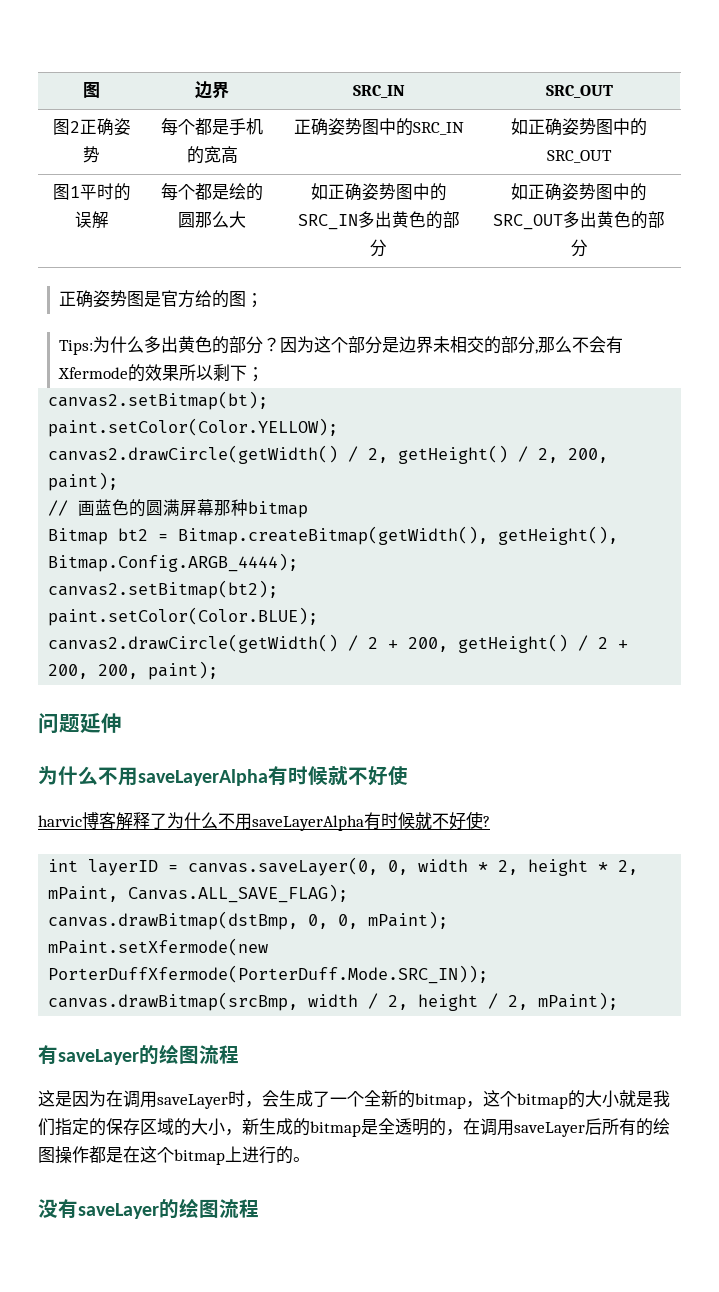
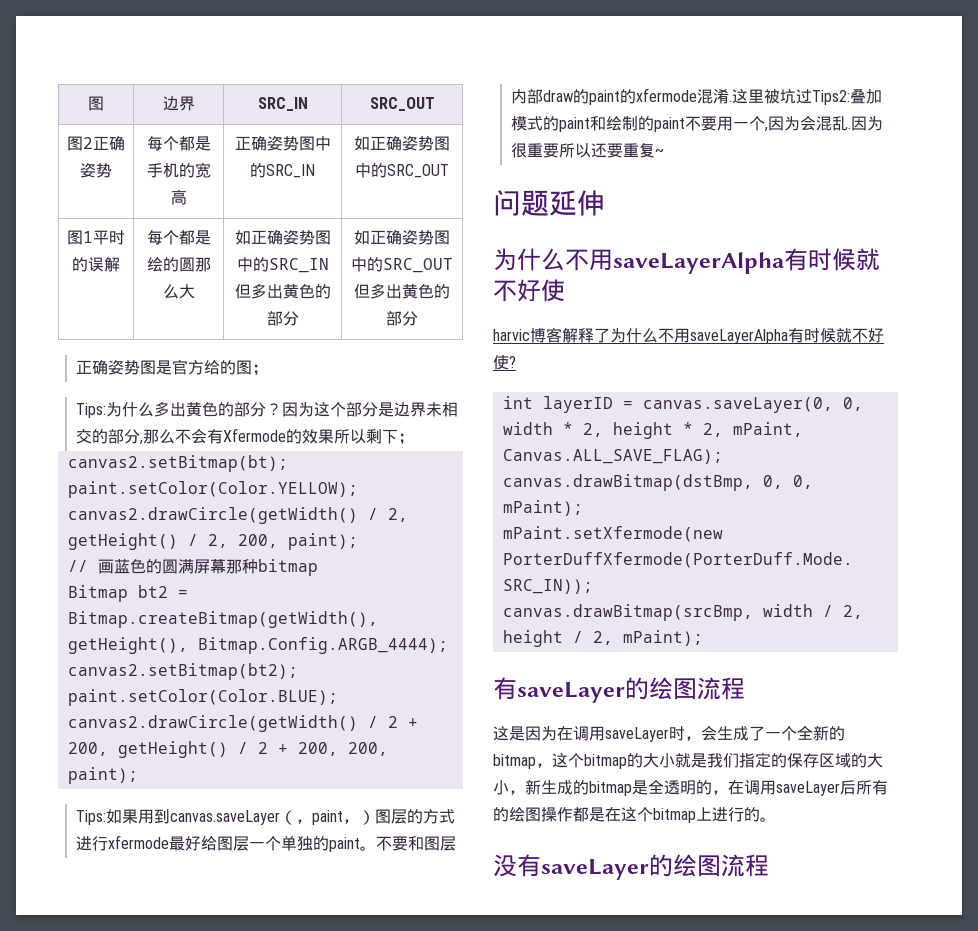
(358, 222) none -> [234,284,251,299] 但
(563, 222) none -> [354,284,370,299] 但
(219, 670) none -> [76,809,456,825] [76,835,457,852] [511,88,883,105] [511,115,884,132] [511,143,665,158] // Tips:如果用到canvas.saveLayer（，paint，）图层的方式进行xfermode最好给图层一个单独的paint。不要和图层内部draw的paint的xfermode混淆.这里被坑过Tips2:叠加模式的paint和绘制的paint不要用一个,因为会混乱.因为很重要所以还要重复~

